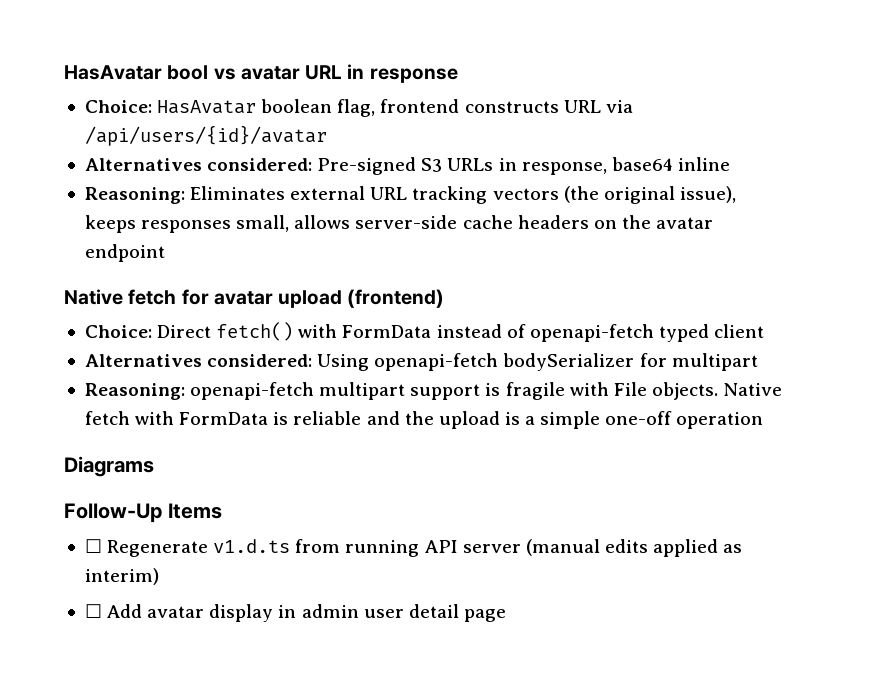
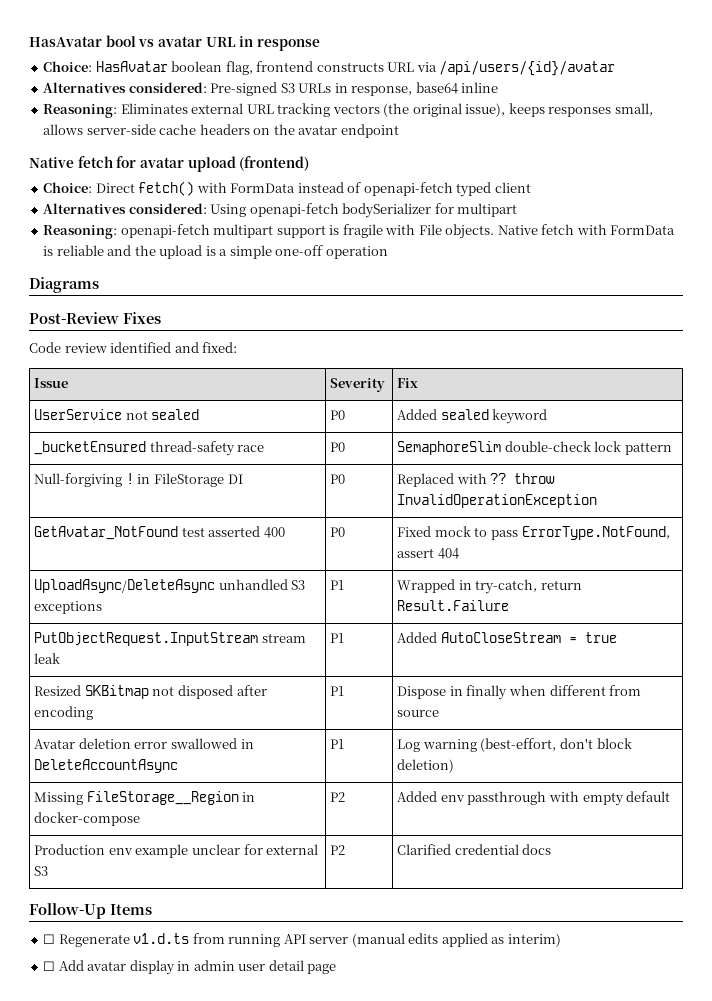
(154, 466) none -> [29,312,161,324] [29,342,238,353] [34,378,69,388] [330,378,386,392] [397,378,419,388] [34,409,200,420] [330,410,346,420] [397,409,548,424] [34,441,265,456] [330,442,346,452] [397,441,672,455] [34,473,243,487] [330,474,346,484] [397,473,556,487] [397,494,598,508] [34,526,285,540] [330,527,346,537] [397,526,670,540] [397,548,459,559] [34,579,306,593] [34,601,103,614] [330,580,345,590] [397,579,582,594] [397,600,510,611] [34,632,306,646] [34,653,61,664] [330,633,345,643] [397,632,617,643] [34,685,267,699] [34,706,94,720] [330,686,345,696] [397,685,642,700] [397,710,440,717] [34,738,254,749] [34,759,179,773] [330,739,345,749] [397,738,632,752] [397,759,455,773] [34,791,256,805] [34,812,141,826] [330,792,346,802] [397,791,671,806] [34,844,319,858] [34,866,49,876] [330,845,346,855] [397,844,552,855] // Post-Review Fixes // Code review identified and fixed: // Issue | Severity | Fix // UserService not sealed | P0 | Added sealed keyword // _bucketEnsured thread-safety race | P0 | SemaphoreSlim double-check lock pattern // Null-forgiving ! in FileStorage DI | P0 | Replaced with ?? throw InvalidOperationException // GetAvatar_NotFound test asserted 400 | P0 | Fixed mock to pass ErrorType.NotFound, assert 404 // UploadAsync/DeleteAsync unhandled S3 exceptions | P1 | Wrapped in try-catch, return Result.Failure // PutObjectRequest.InputStream stream leak | P1 | Added AutoCloseStream = true // Resized SKBitmap not disposed after encoding | P1 | Dispose in finally when different from source // Avatar deletion error swallowed in DeleteAccountAsync | P1 | Log warning (best-effort, don't block deletion) // Missing FileStorage__Region in docker-compose | P2 | Added env passthrough with empty default // Production env example unclear for external S3 | P2 | Clarified credential docs

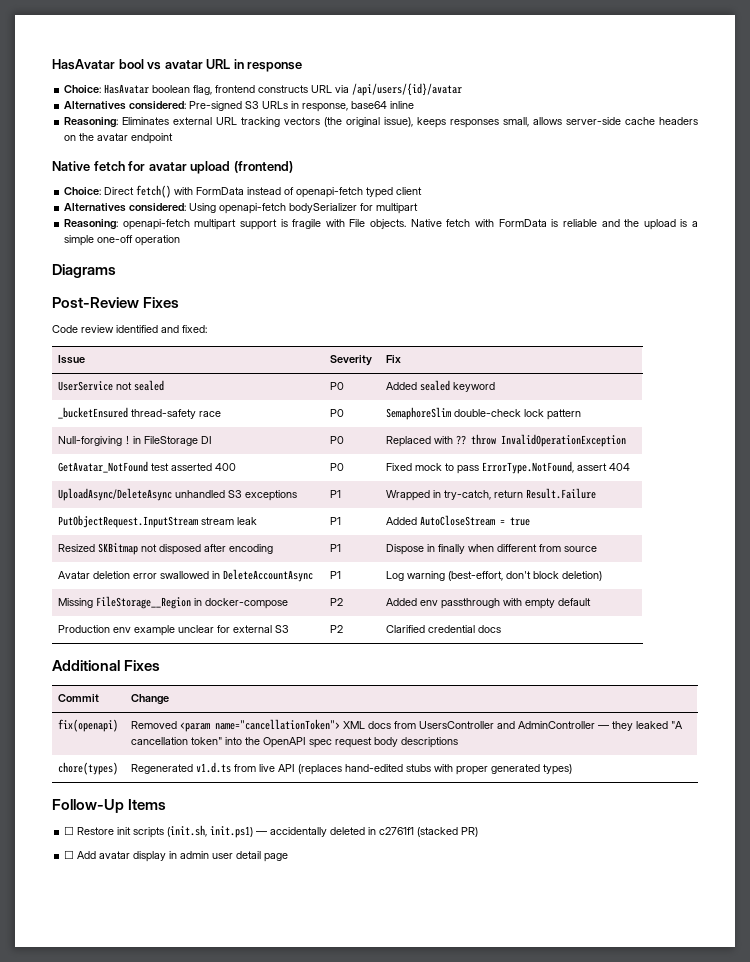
[29,903,152,919] [43,933,561,947] Follow-Up Items // ☐ Regenerate v1.d.ts from running API server (manual edits applied as interim) -> [52,660,161,671] [58,694,100,702] [131,694,170,705] [58,719,119,732] [131,719,684,732] [131,737,459,748] [58,762,119,775] [131,762,573,775] [52,799,167,813] [64,825,479,838] Additional Fixes // Commit | Change // fix(openapi) | Removed <param name="cancellationToken"> XML docs from UsersController and AdminController — they leaked "A cancellation token" into the OpenAPI spec request body descriptions // chore(types) | Regenerated v1.d.ts from live API (replaces hand-edited stubs with proper generated types) // Follow-Up Items // ☐ Restore init scripts (init.sh, init.ps1) — accidentally deleted in c2761f1 (stacked PR)

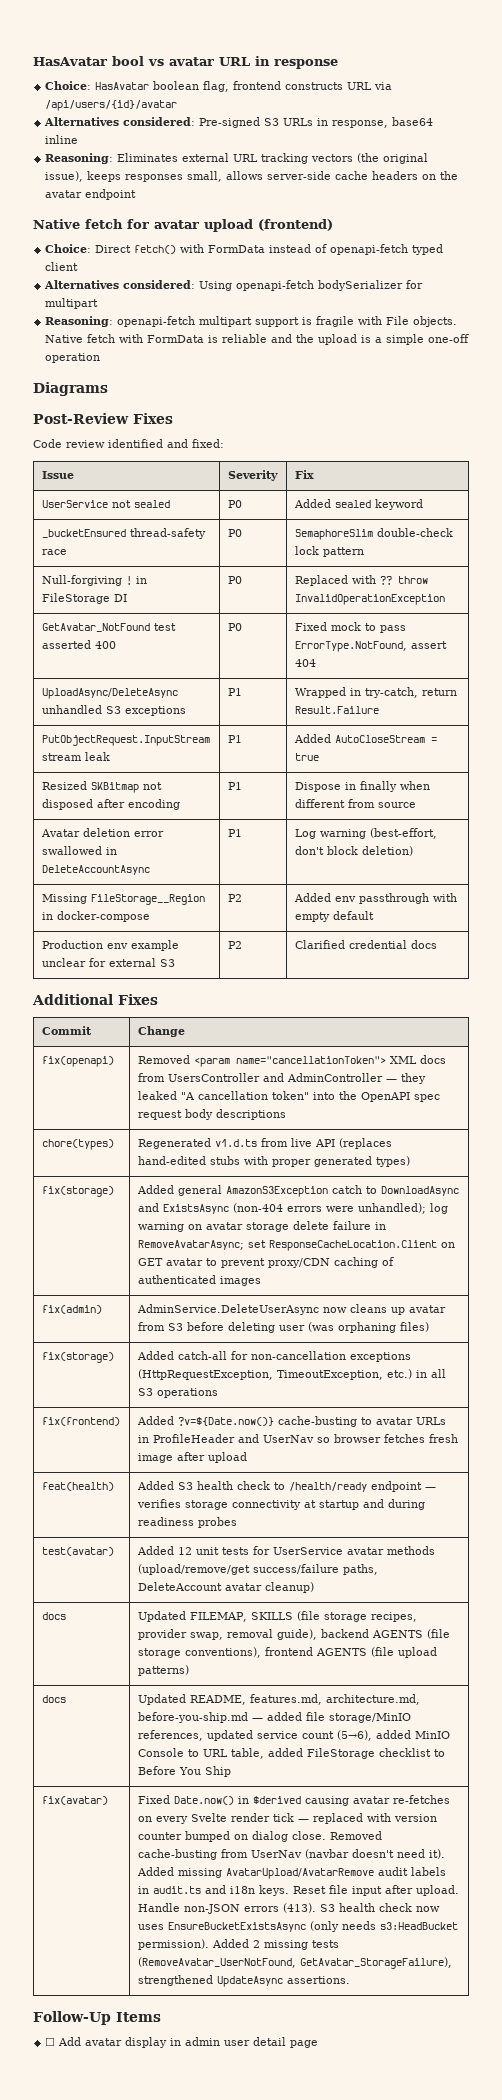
[52,799,167,813] [64,825,479,838] // Follow-Up Items // ☐ Restore init scripts (init.sh, init.ps1) — accidentally deleted in c2761f1 (stacked PR) -> [41,1186,114,1197] [136,1185,459,1197] [137,1203,448,1214] [137,1221,386,1232] [137,1240,455,1251] [137,1257,394,1268] [137,1275,261,1286] [41,1305,102,1314] [136,1304,446,1315] [137,1322,429,1333] [41,1352,114,1363] [136,1351,411,1362] [137,1369,446,1380] [137,1388,218,1398] [41,1417,120,1426] [136,1416,446,1427] [137,1434,458,1443] [137,1452,247,1463] [41,1482,114,1491] [136,1481,436,1492] [136,1499,425,1510] [137,1517,237,1528] [41,1547,114,1556] [136,1546,435,1555] [137,1564,378,1575] [137,1582,314,1593] [41,1612,66,1620] [137,1611,417,1622] [137,1629,450,1640] [137,1647,437,1658] [137,1665,189,1676] [41,1695,66,1703] [137,1694,420,1705] [137,1712,411,1723] [137,1730,450,1741] [137,1748,445,1759] [137,1766,231,1777] [41,1796,108,1805] [137,1795,450,1806] [137,1813,437,1824] [137,1831,382,1842] [137,1849,445,1860] [136,1867,446,1879] [137,1885,459,1896] [137,1903,440,1914] [137,1921,458,1932] [137,1939,339,1950] [137,1957,452,1969] [137,1975,350,1987] [33,2011,161,2025] // fix(storage) | Added general AmazonS3Exception catch to DownloadAsync and ExistsAsync (non-404 errors were unhandled); log warning on avatar storage delete failure in RemoveAvatarAsync; set ResponseCacheLocation.Client on GET avatar to prevent proxy/CDN caching of authenticated images // fix(admin) | AdminService.DeleteUserAsync now cleans up avatar from S3 before deleting user (was orphaning files) // fix(storage) | Added catch-all for non-cancellation exceptions (HttpRequestException, TimeoutException, etc.) in all S3 operations // fix(frontend) | Added ?v=${Date.now()} cache-busting to avatar URLs in ProfileHeader and UserNav so browser fetches fresh image after upload // feat(health) | Added S3 health check to /health/ready endpoint — verifies storage connectivity at startup and during readiness probes // test(avatar) | Added 12 unit tests for UserService avatar methods (upload/remove/get success/failure paths, DeleteAccount avatar cleanup) // docs | Updated FILEMAP, SKILLS (file storage recipes, provider swap, removal guide), backend AGENTS (file storage conventions), frontend AGENTS (file upload patterns) // docs | Updated README, features.md, architecture.md, before-you-ship.md — added file storage/MinIO references, updated service count (5→6), added MinIO Console to URL table, added FileStorage checklist to Before You Ship // fix(avatar) | Fixed Date.now() in $derived causing avatar re-fetches on every Svelte render tick — replaced with version counter bumped on dialog close. Removed cache-busting from UserNav (navbar doesn't need it). Added missing AvatarUpload/AvatarRemove audit labels in audit.ts and i18n keys. Reset file input after upload. Handle non-JSON errors (413). S3 health check now uses EnsureBucketExistsAsync (only needs s3:HeadBucket permission). Added 2 missing tests (RemoveAvatar_UserNotFound, GetAvatar_StorageFailure), strengthened UpdateAsync assertions. // Follow-Up Items

